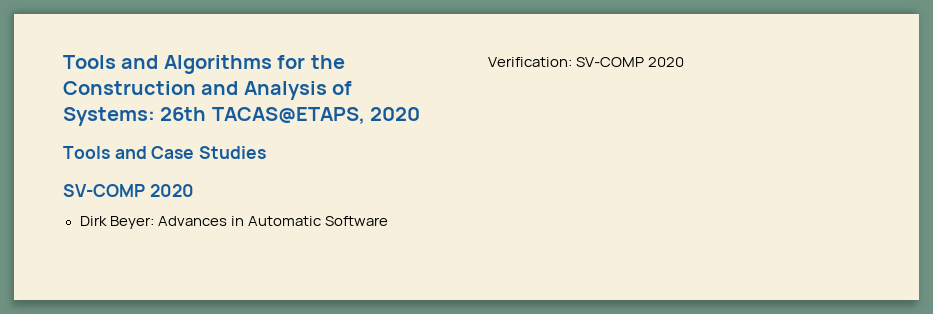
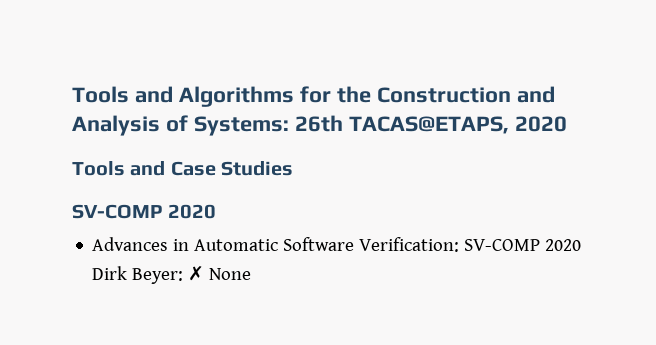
[79,216,154,229] Dirk Beyer: -> (217, 211) none
(684, 62) none -> [92,266,252,284] Dirk Beyer: ✗ None

